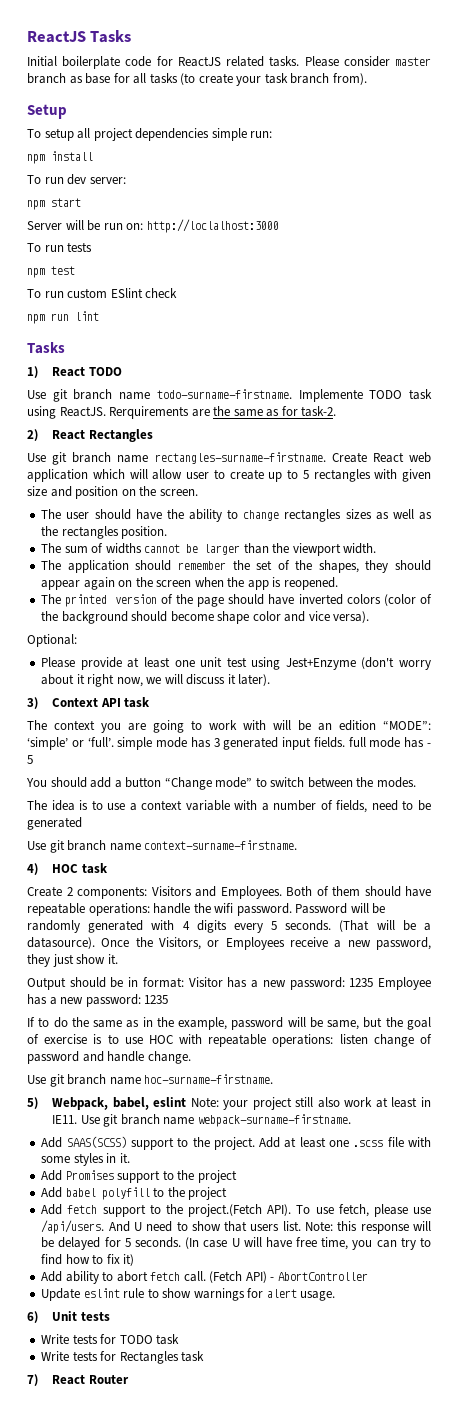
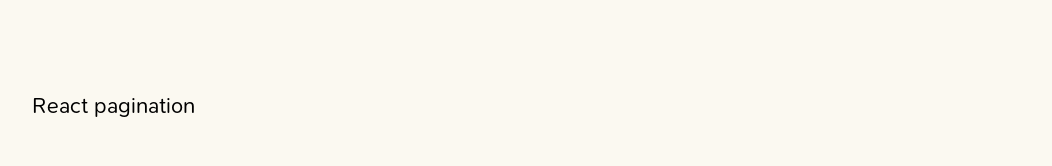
[27,30,132,43] [27,56,432,69] [27,73,367,86] [27,104,67,119] [27,128,273,141] [27,151,93,164] [27,174,126,185] [27,198,81,210] [27,219,279,233] [27,242,93,252] [27,266,75,278] [27,288,178,298] [27,311,99,324] [27,342,65,354] [27,366,122,378] [27,389,433,402] [27,406,337,419] [27,429,153,442] [27,452,432,465] [27,469,431,482] [27,486,198,499] [41,509,432,522] [41,526,168,539] [41,543,377,556] [41,560,431,573] [41,577,338,590] [41,594,432,607] [41,611,370,624] [27,634,77,647] [41,657,431,670] [41,674,271,687] [27,697,151,709] [27,720,431,733] [27,737,432,750] [27,755,33,764] [26,777,416,790] [27,800,432,813] [27,817,82,830] [27,840,298,853] [27,863,108,875] [27,886,431,899] [27,903,386,916] [27,920,432,933] [27,937,431,950] [27,954,118,967] [27,977,431,990] [27,994,169,1007] [27,1017,431,1030] [27,1034,433,1047] [27,1051,191,1064] [27,1074,274,1087] [27,1097,432,1110] [52,1114,351,1127] [41,1136,431,1150] [41,1153,130,1166] [41,1170,237,1183] [41,1187,228,1200] [41,1204,431,1217] [41,1220,432,1234] [41,1237,432,1250] [41,1254,135,1266] [41,1271,368,1284] [41,1288,336,1301] [27,1311,110,1323] [41,1334,180,1345] [41,1351,205,1364] [27,1374,129,1386] ReactJS Tasks // Initial boilerplate code for ReactJS related tasks. Please consider master branch as base for all tasks (to create your task branch from). // Setup // To setup all project dependencies simple run: // npm install // To run dev server: // npm start // Server will be run on: http://loclalhost:3000 // To run tests // npm test // To run custom ESlint check // npm run lint // Tasks // 1) React TODO // Use git branch name todo-surname-firstname. Implemente TODO task using ReactJS. Rerquirements are the same as for task-2. // 2) React Rectangles // Use git branch name rectangles-surname-firstname. Create React web application which will allow user to create up to 5 rectangles with given size and position on the screen. // The user should have the ability to change rectangles sizes as well as the rectangles position. // The sum of widths cannot be larger than the viewport width. // The application should remember the set of the shapes, they should appear again on the screen when the app is reopened. // The printed version of the page should have inverted colors (color of the background should become shape color and vice versa). // Optional: // Please provide at least one unit test using Jest+Enzyme (don't worry about it right now, we will discuss it later). // 3) Context API task // The context you are going to work with will be an edition “MODE”: ‘simple’ or ‘full’. simple mode has 3 generated input fields. full mode has - 5 // You should add a button “Change mode” to switch between the modes. // The idea is to use a context variable with a number of fields, need to be generated // Use git branch name context-surname-firstname. // 4) HOC task // Create 2 components: Visitors and Employees. Both of them should have repeatable operations: handle the wifi password. Password will be randomly generated with 4 digits every 5 seconds. (That will be a datasource). Once the Visitors, or Employees receive a new password, they just show it. // Output should be in format: Visitor has a new password: 1235 Employee has a new password: 1235 // If to do the same as in the example, password will be same, but the goal of exercise is to use HOC with repeatable operations: listen change of password and handle change. // Use git branch name hoc-surname-firstname. // 5) Webpack, babel, eslint Note: your project still also work at least in IE11. Use git branch name webpack-surname-firstname. // Add SAAS(SCSS) support to the project. Add at least one .scss file with some styles in it. // Add Promises support to the project // Add babel polyfill to the project // Add fetch support to the project.(Fetch API). To use fetch, please use /api/users. And U need to show that users list. Note: this response will be delayed for 5 seconds. (In case U will have free time, you can try to find how to fix it) // Add ability to abort fetch call. (Fetch API) - AbortController // Update eslint rule to show warnings for alert usage. // 6) Unit tests // Write tests for TODO task // Write tests for Rectangles task // 7) React Router -> [32,98,195,117] React pagination

